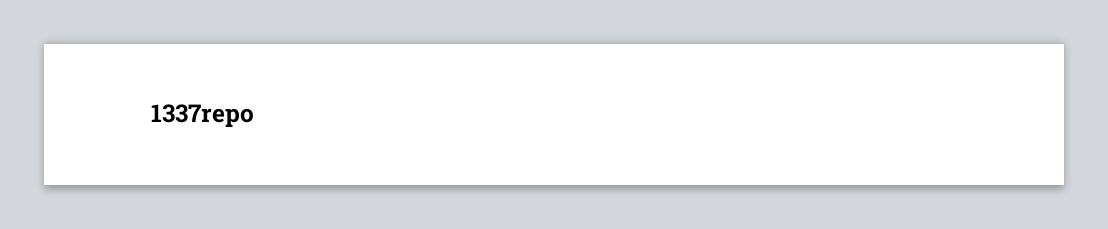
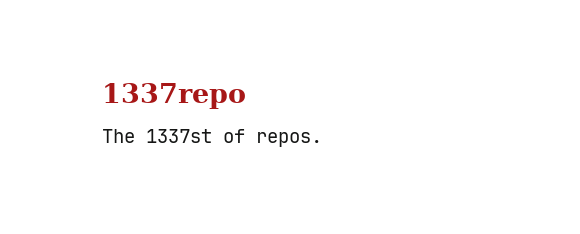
(254, 115) none -> [102,129,322,147] // The 1337st of repos.

